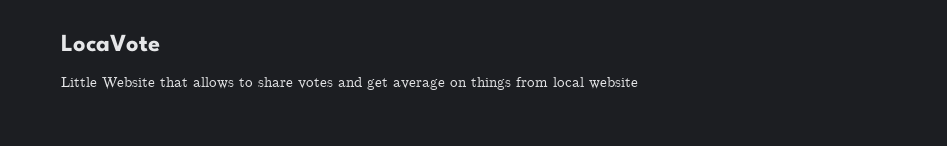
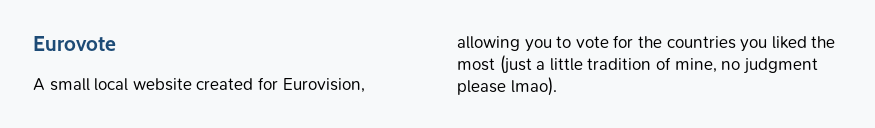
[61,34,160,52] [61,77,638,90] LocaVote // Little Website that allows to share votes and get average on things from local website -> [33,36,116,51] [33,77,365,93] [457,35,836,52] [457,55,818,74] [457,77,557,96] Eurovote // A small local website created for Eurovision, allowing you to vote for the countries you liked the most (just a little tradition of mine, no judgment please lmao).

